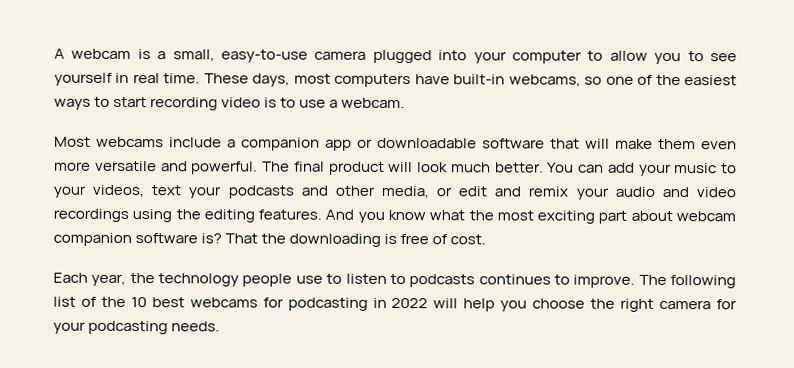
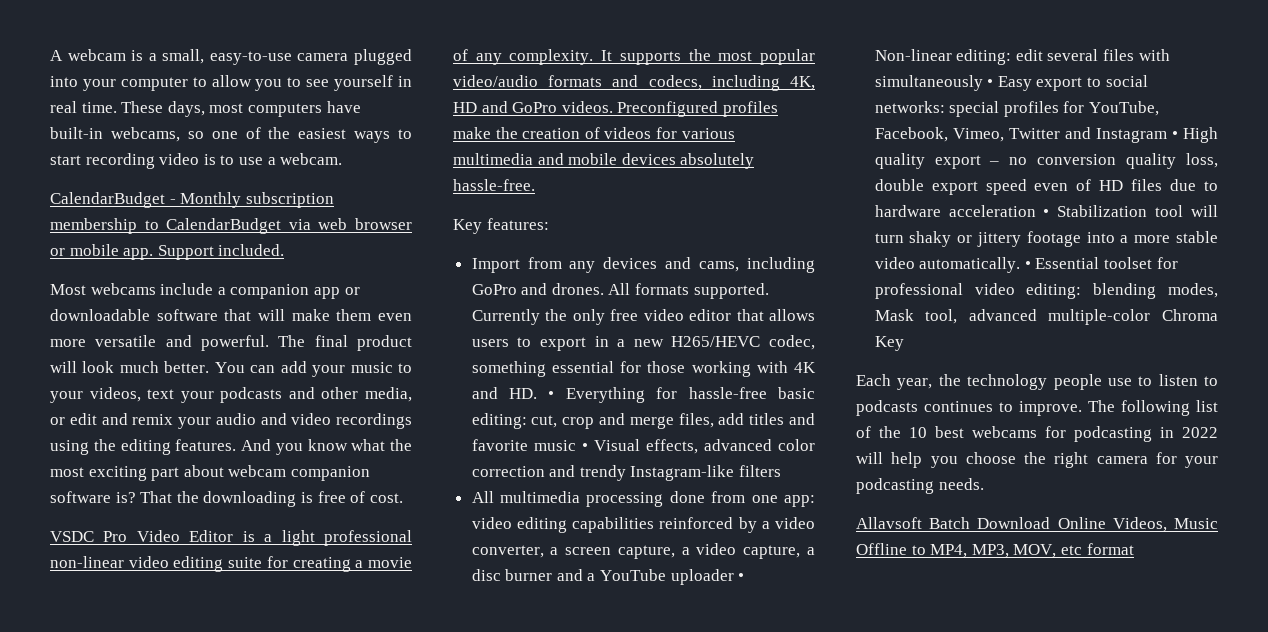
(406, 103) none -> [50,192,334,208] [50,218,413,234] [50,244,285,260] // CalendarBudget - Monthly subscription membership to CalendarBudget via web browser or mobile app. Support included.
(487, 239) none -> [50,530,412,546] [50,556,412,572] [453,49,815,65] [453,75,815,91] [453,101,778,117] [453,127,735,139] [453,153,755,169] [453,179,535,191] [453,218,549,234] [471,257,815,273] [471,283,769,299] [471,309,815,325] [471,335,815,351] [471,361,816,377] [471,387,815,403] [471,413,815,429] [471,439,815,454] [471,465,782,481] [471,491,815,507] [471,517,815,533] [471,543,815,559] [471,569,745,585] [874,49,1170,65] [874,75,1148,91] [874,101,1160,117] [874,127,1218,143] [874,153,1218,169] [874,179,1218,195] [874,205,1218,217] [874,231,1218,247] [874,257,1178,273] [874,283,1218,299] [874,309,1218,325] [874,336,904,351] // VSDC Pro Video Editor is a light professional non-linear video editing suite for creating a movie of any complexity. It supports the most popular video/audio formats and codecs, including 4K, HD and GoPro videos. Preconfigured profiles make the creation of videos for various multimedia and mobile devices absolutely hassle-free. // Key features: // Import from any devices and cams, including GoPro and drones. All formats supported. Сurrently the only free video editor that allows users to export in a new H265/HEVC codec, something essential for those working with 4K and HD. • Everything for hassle-free basic editing: cut, crop and merge files, add titles and favorite music • Visual effects, advanced color correction and trendy Instagram-like filters // All multimedia processing done from one app: video editing capabilities reinforced by a video converter, a screen capture, a video capture, a disc burner and a YouTube uploader • Non-linear editing: edit several files with simultaneously • Easy export to social networks: special profiles for YouTube, Facebook, Vimeo, Twitter and Instagram • High quality export – no conversion quality loss, double export speed even of HD files due to hardware acceleration • Stabilization tool will turn shaky or jittery footage into a more stable video automatically. • Essential toolset for professional video editing: blending modes, Mask tool, advanced multiple-color Chroma Key
(221, 326) none -> [856,517,1218,532] [856,543,1134,558] // Allavsoft Batch Download Online Videos, Music Offline to MP4, MP3, MOV, etc format

